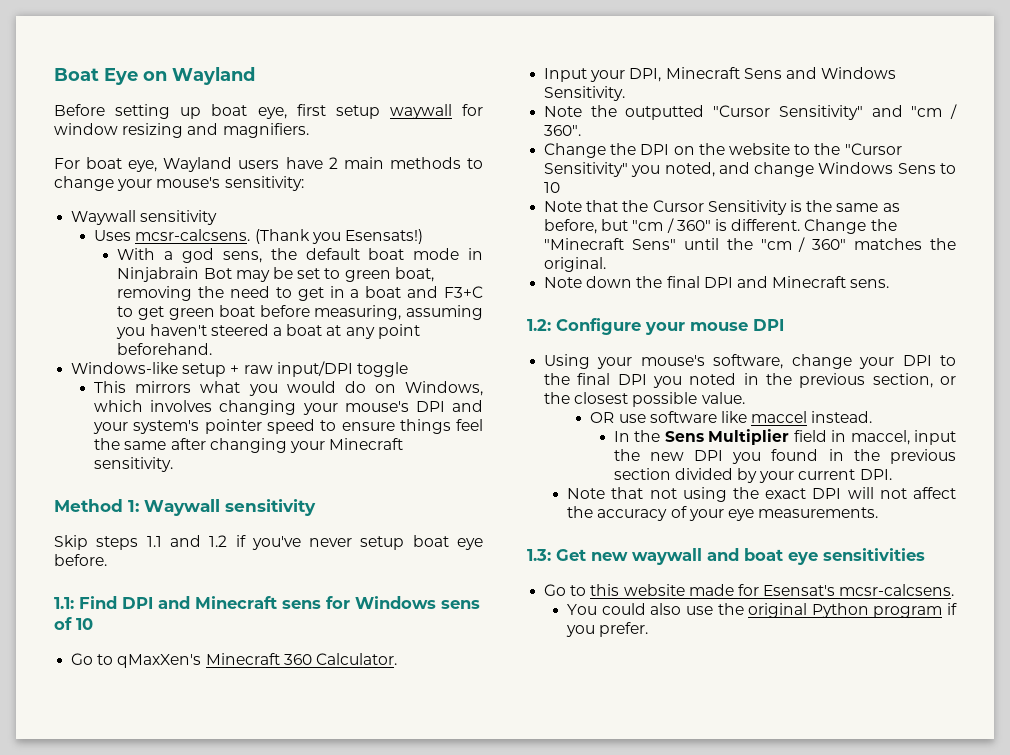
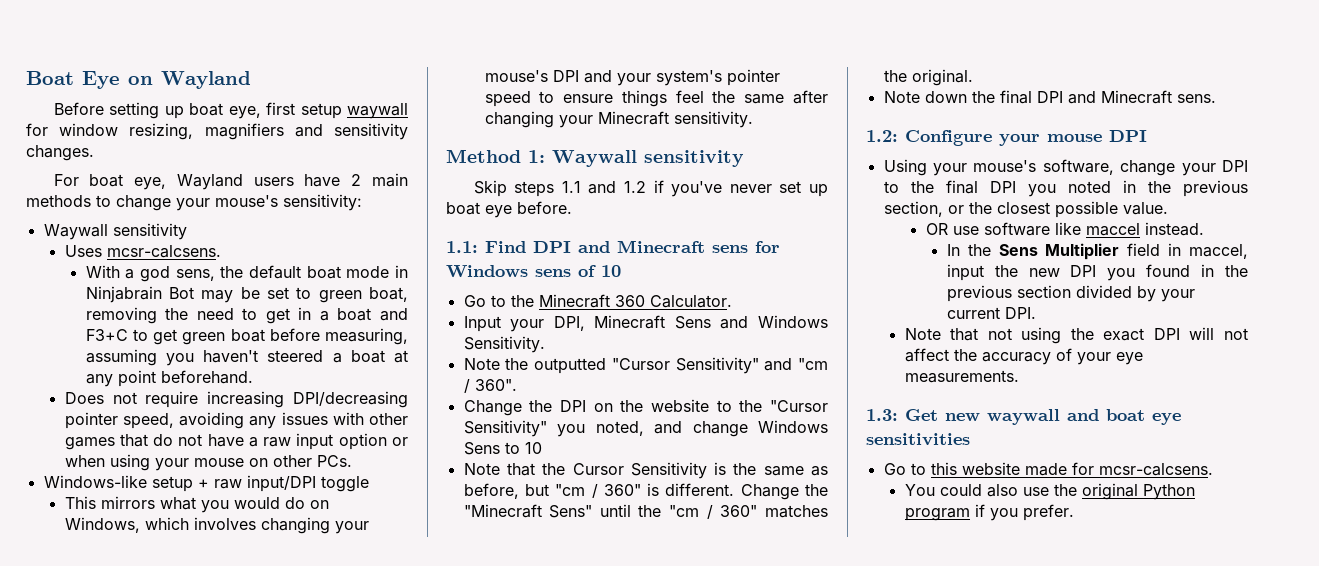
[122,123,309,138] resizing and magnifiers. -> [129,123,408,140] [26,145,94,161] resizing, magnifiers and sensitivity changes.
[254,229,423,244] (Thank you Esensats!) -> (221, 251) none
(213, 349) none -> [64,391,408,408] [64,412,409,429] [64,433,408,450] [64,454,352,471] // Does not require increasing DPI/decreasing pointer speed, avoiding any issues with other games that do not have a raw input option or when using your mouse on other PCs.
[360,536,405,550] setup -> [779,181,828,197] set up
[117,654,202,668] qMaxXen's -> [510,295,534,307] the
[763,585,836,596] Esensat's -> (1094, 468) none

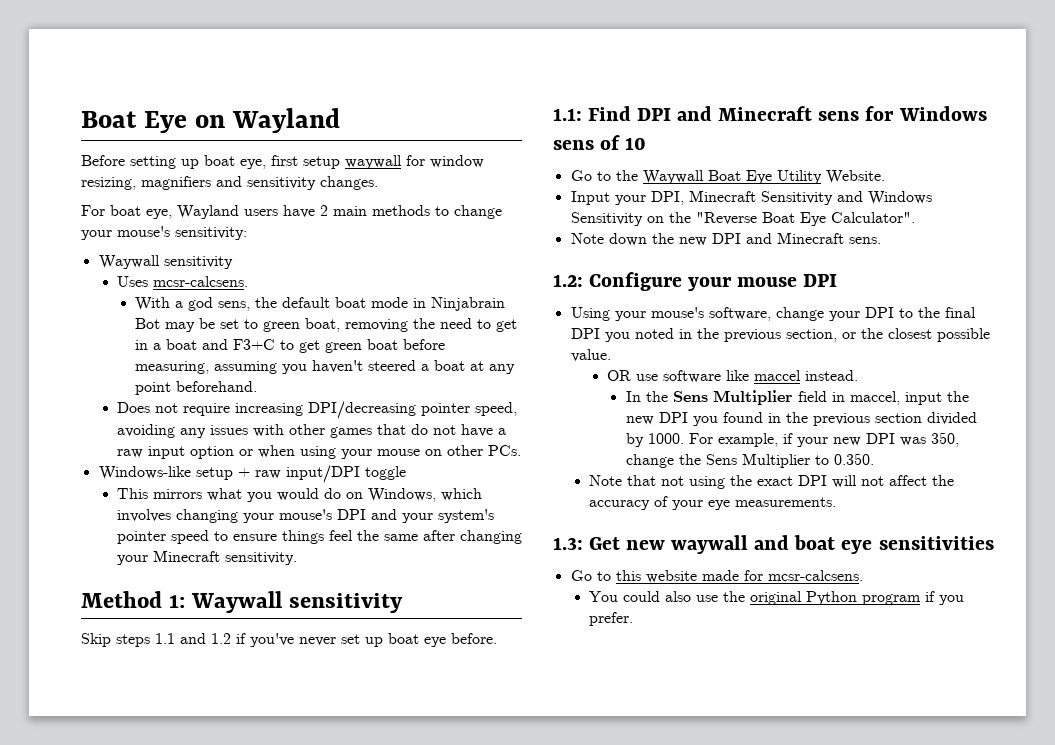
[538,294,732,308] Minecraft 360 Calculator. -> [642,170,885,184] Waywall Boat Eye Utility Website.
[674,316,711,329] Sens -> [760,191,833,205] Sensitivity
[463,336,545,353] [463,357,828,374] [463,379,517,393] [463,399,828,416] [463,420,828,437] [463,442,542,455] [463,462,828,479] [463,483,828,500] [463,504,828,519] [883,69,973,86] Sensitivity. // Note the outputted "Cursor Sensitivity" and "cm / 360". // Change the DPI on the website to the "Cursor Sensitivity" you noted, and change Windows Sens to 10 // Note that the Cursor Sensitivity is the same as before, but "cm / 360" is different. Change the "Minecraft Sens" until the "cm / 360" matches the original. -> [570,212,915,226] Sensitivity on the "Reverse Boat Eye Calculator".
[999,90,1032,104] final -> [678,237,707,246] new
[1160,289,1195,302] [946,307,1036,319] your current DPI. -> [647,432,959,447] [625,453,874,468] 1000. For example, if your new DPI was 350, change the Sens Multiplier to 0.350.

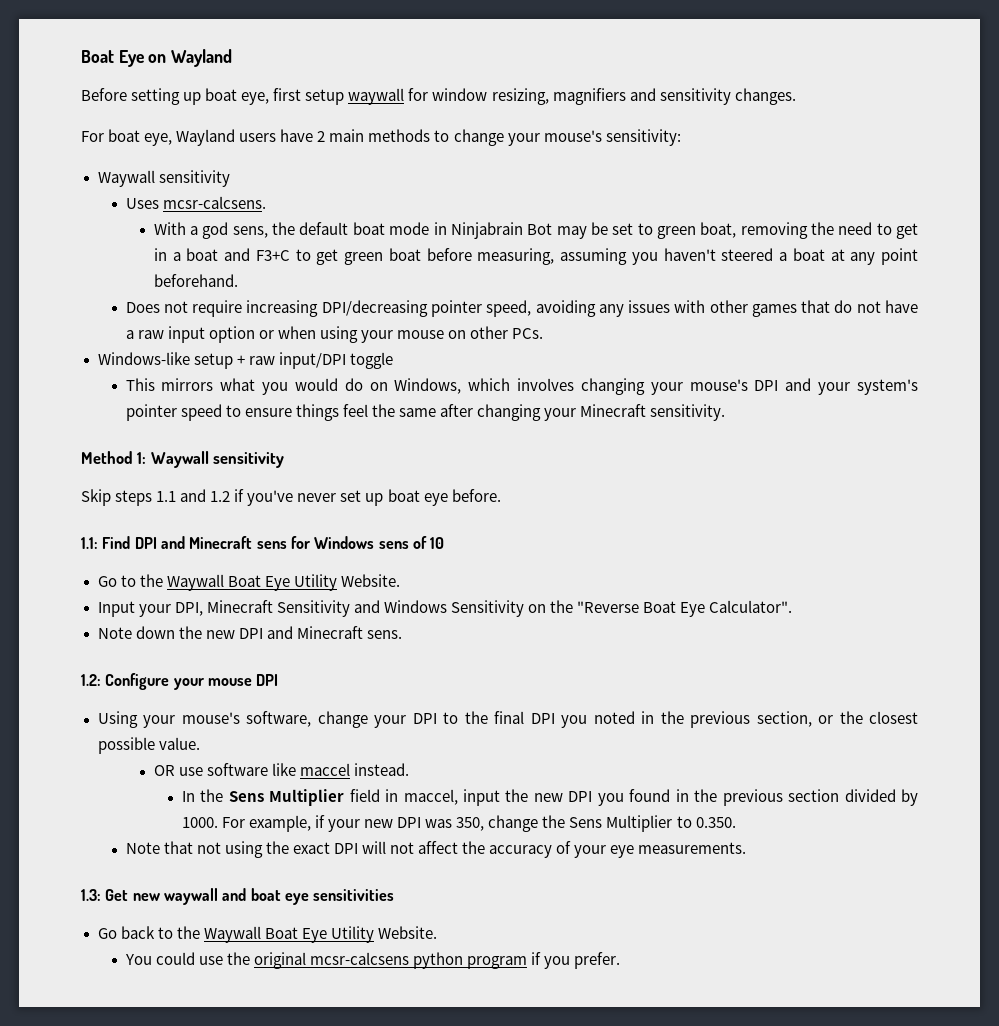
[596,570,863,583] to this website made for mcsr-calcsens. -> [120,926,437,943] back to the Waywall Boat Eye Utility Website.
[664,591,691,602] also -> (195, 958) none
[805,591,857,605] Python -> [309,952,463,969] mcsr-calcsens python

